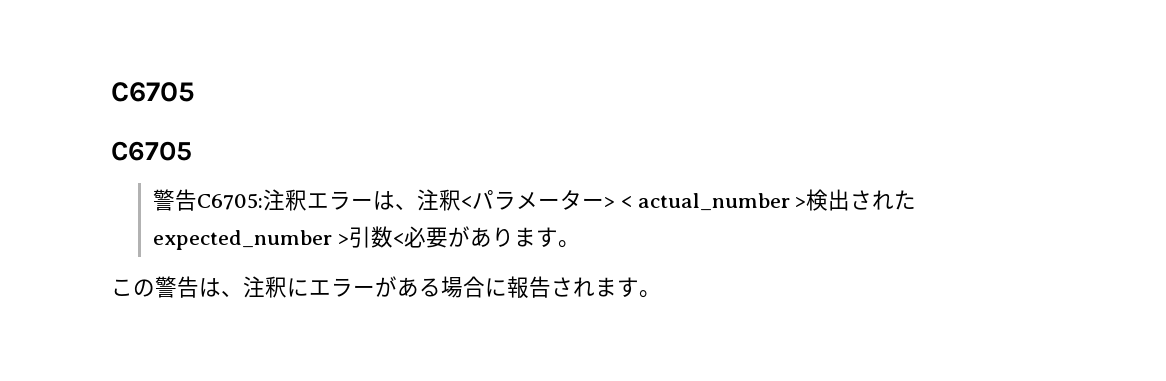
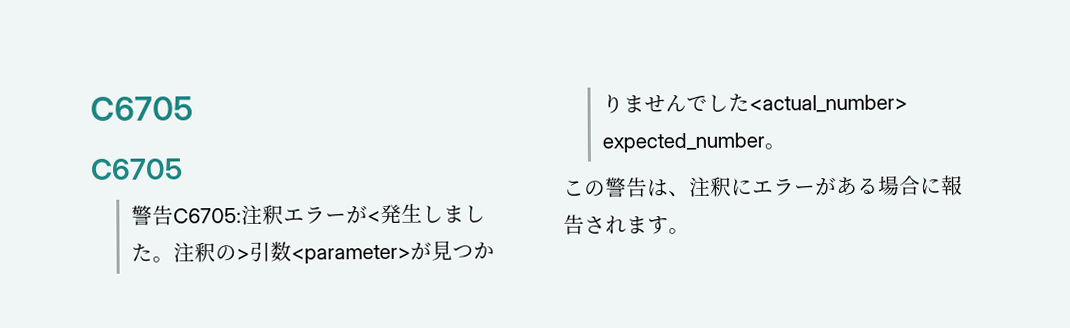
[372,189,917,211] [152,226,558,250] は、注釈<パラメーター> < actual_number >検出されたexpected_number >引数<必要があります -> [345,203,486,225] [130,240,495,264] [601,93,908,114] [601,132,765,153] が<発生しました。注釈の>引数<parameter>が見つかりませんでした<actual_number> expected_number

